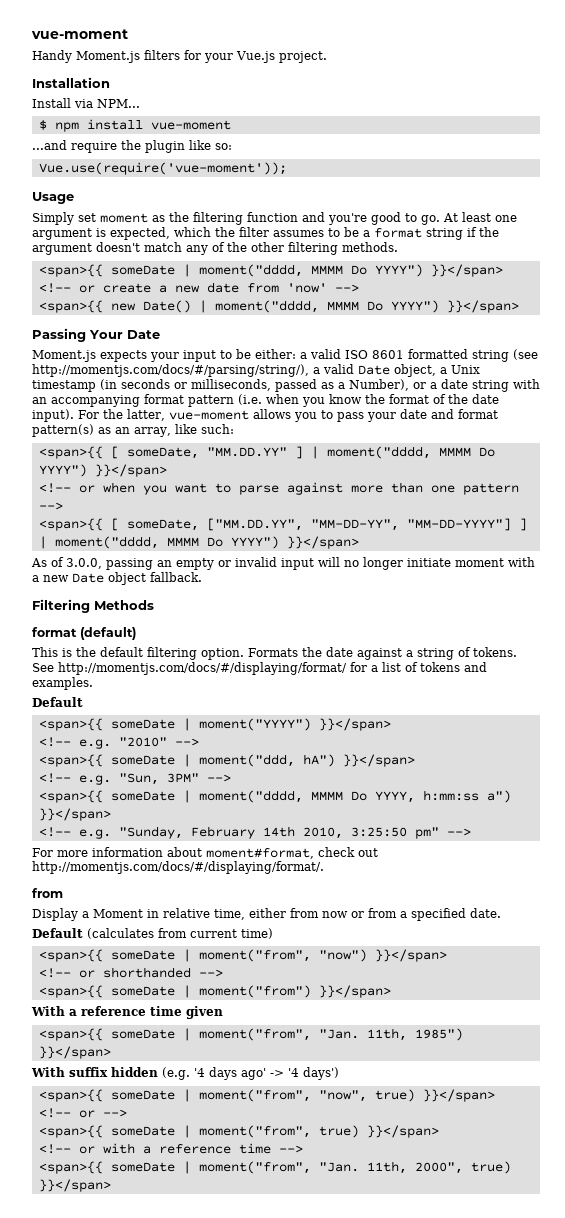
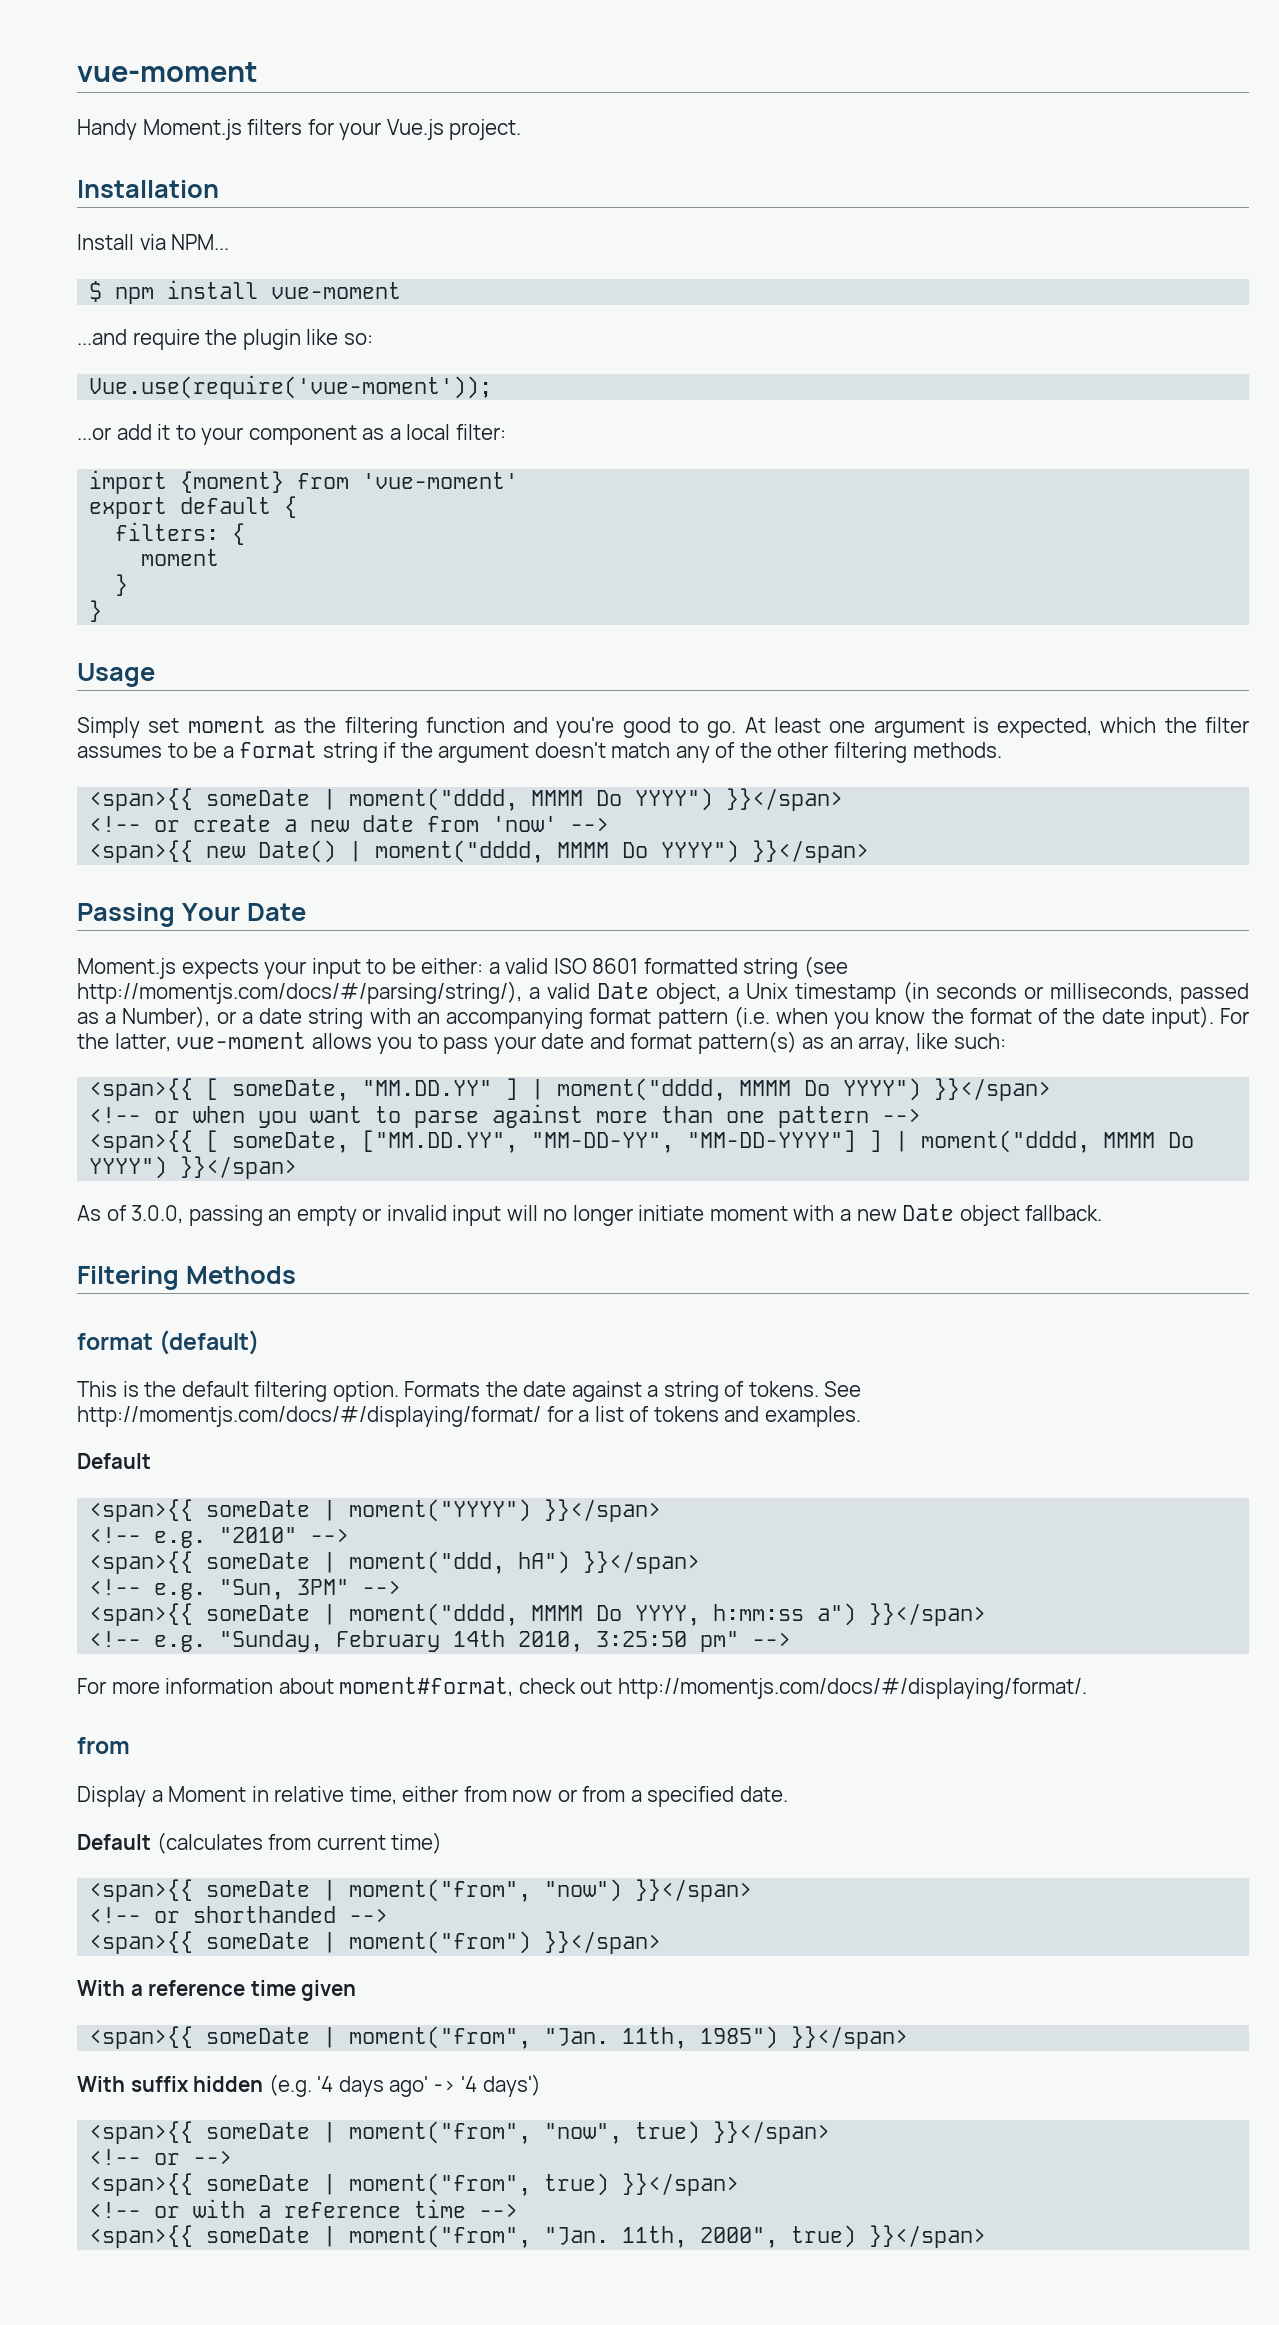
(287, 168) none -> [77,424,506,445] [89,470,519,494] [89,496,298,519] [115,522,246,545] [141,549,220,566] [115,574,129,596] [89,600,103,622] // ...or add it to your component as a local filter: // import {moment} from 'vue-moment' // export default { // filters: { // moment // } // }

